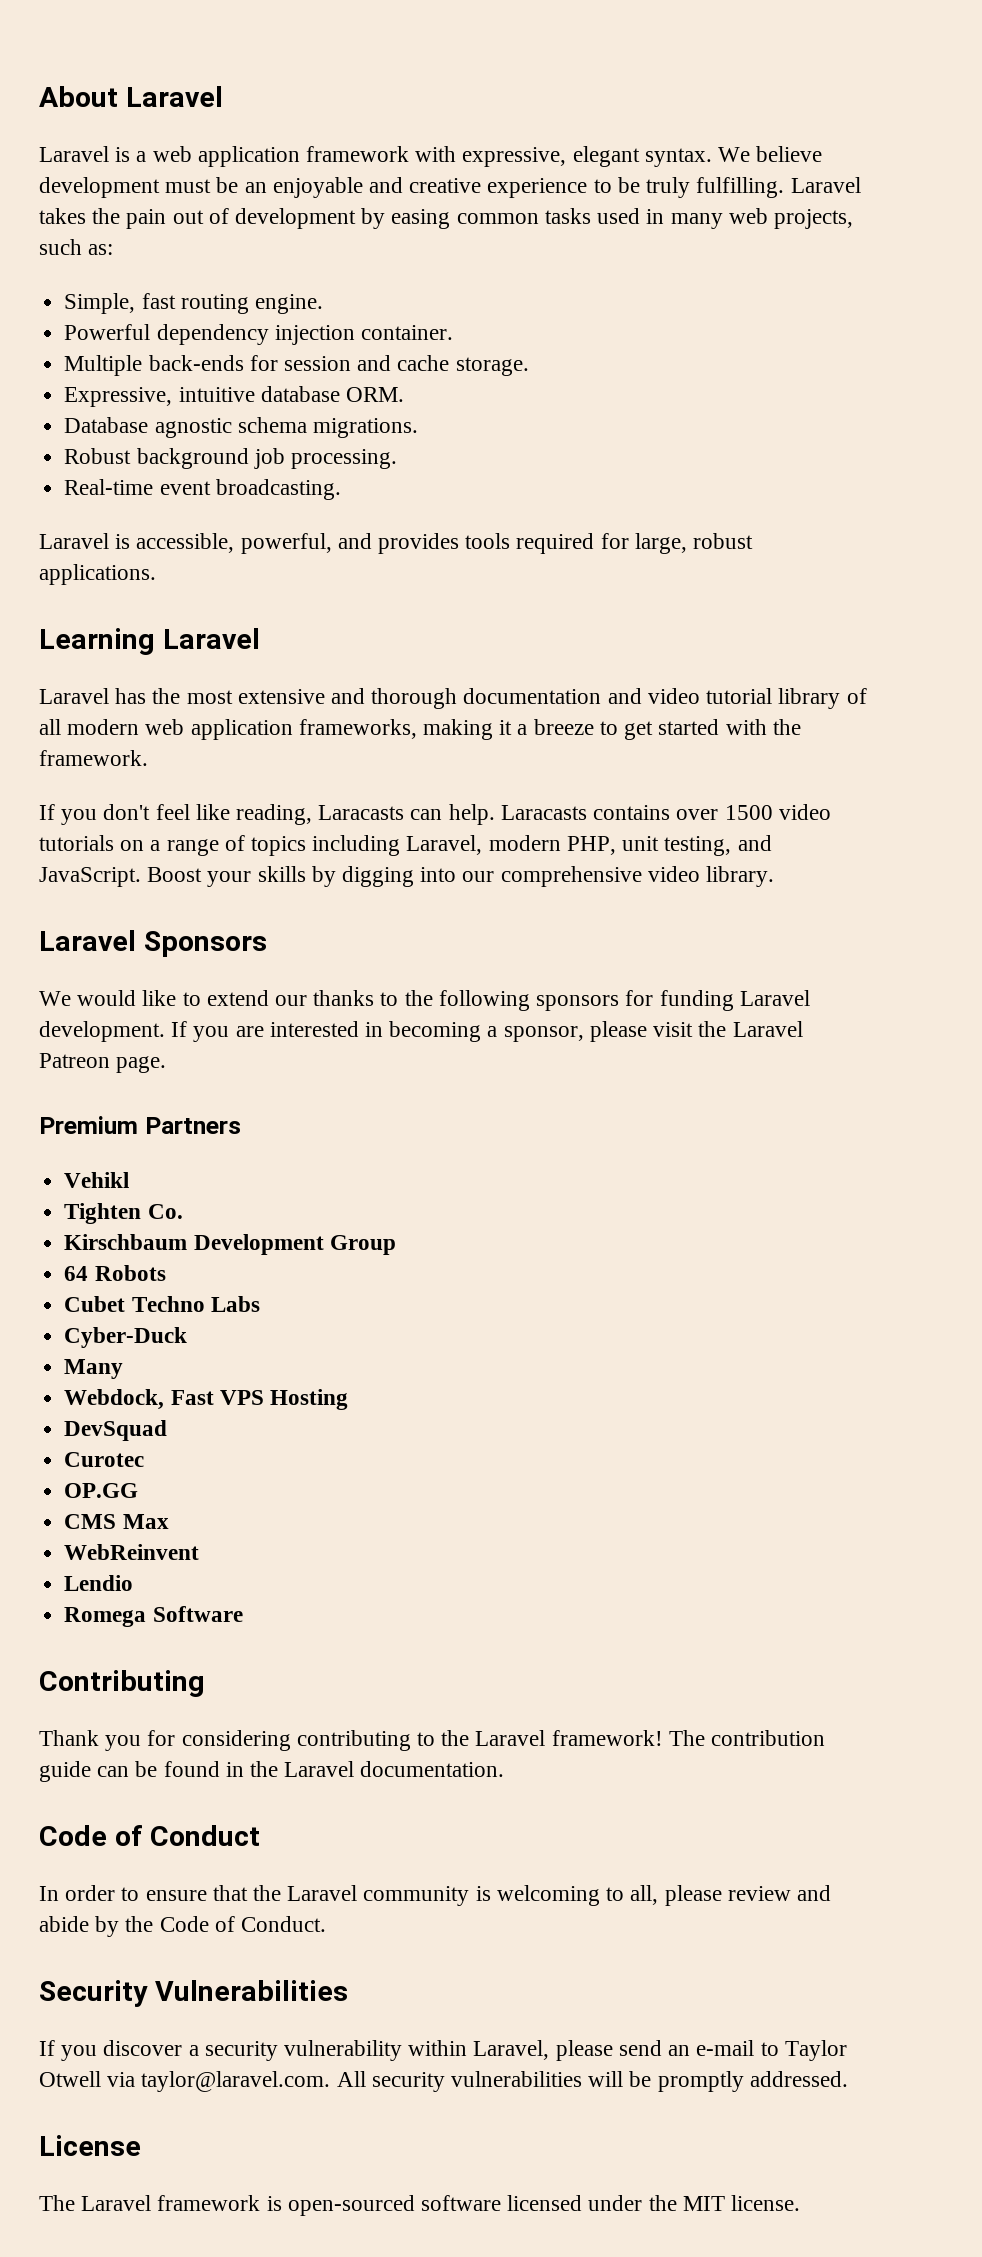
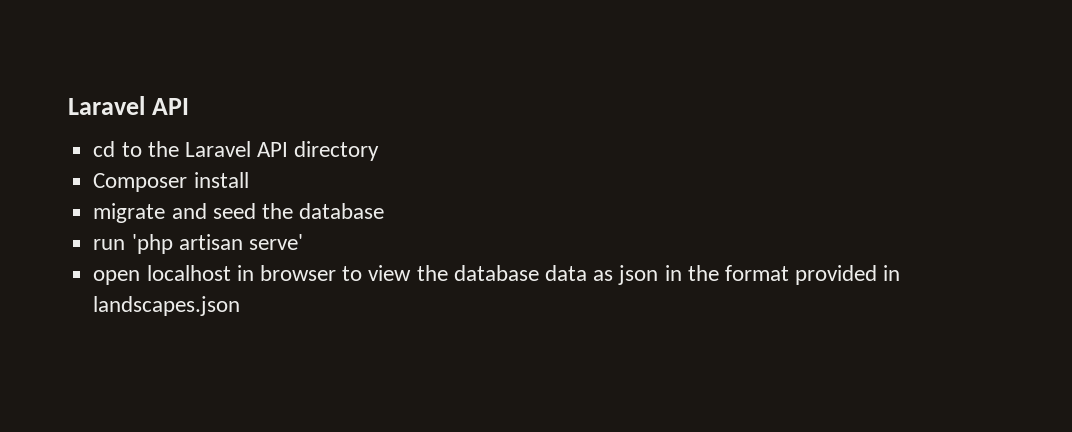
[39,86,223,107] [39,146,823,167] [39,177,861,198] [39,208,853,229] [39,239,114,255] [64,293,323,314] [64,324,453,345] [64,355,529,376] [64,386,404,407] [64,417,418,438] [64,448,397,469] [64,479,341,500] [39,533,754,554] [39,564,156,585] [39,628,260,655] [39,688,867,709] [39,719,801,740] [39,750,148,766] [39,804,831,825] [39,835,772,856] [39,866,775,887] [39,930,267,957] [39,990,810,1011] [39,1021,803,1042] [39,1053,167,1073] [39,1116,241,1134] [64,1172,130,1188] [64,1203,183,1224] [64,1234,396,1255] [64,1265,166,1281] [64,1296,260,1312] [64,1327,188,1348] [64,1359,124,1379] [64,1389,348,1410] [64,1420,168,1441] [64,1452,145,1467] [64,1483,139,1498] [64,1514,169,1529] [64,1544,200,1560] [64,1575,134,1591] [64,1606,243,1627] [39,1670,205,1697] [39,1730,826,1751] [39,1761,505,1782] [39,1825,261,1846] [39,1885,831,1906] [39,1916,327,1937] [39,1980,348,2007] [39,2040,847,2061] [39,2071,848,2092] [39,2135,141,2156] [39,2195,801,2216] About Laravel // Laravel is a web application framework with expressive, elegant syntax. We believe development must be an enjoyable and creative experience to be truly fulfilling. Laravel takes the pain out of development by easing common tasks used in many web projects, such as: // Simple, fast routing engine. // Powerful dependency injection container. // Multiple back-ends for session and cache storage. // Expressive, intuitive database ORM. // Database agnostic schema migrations. // Robust background job processing. // Real-time event broadcasting. // Laravel is accessible, powerful, and provides tools required for large, robust applications. // Learning Laravel // Laravel has the most extensive and thorough documentation and video tutorial library of all modern web application frameworks, making it a breeze to get started with the framework. // If you don't feel like reading, Laracasts can help. Laracasts contains over 1500 video tutorials on a range of topics including Laravel, modern PHP, unit testing, and JavaScript. Boost your skills by digging into our comprehensive video library. // Laravel Sponsors // We would like to extend our thanks to the following sponsors for funding Laravel development. If you are interested in becoming a sponsor, please visit the Laravel Patreon page. // Premium Partners // Vehikl // Tighten Co. // Kirschbaum Development Group // 64 Robots // Cubet Techno Labs // Cyber-Duck // Many // Webdock, Fast VPS Hosting // DevSquad // Curotec // OP.GG // CMS Max // WebReinvent // Lendio // Romega Software // Contributing // Thank you for considering contributing to the Laravel framework! The contribution guide can be found in the Laravel documentation. // Code of Conduct // In order to ensure that the Laravel community is welcoming to all, please review and abide by the Code of Conduct. // Security Vulnerabilities // If you discover a security vulnerability within Laravel, please send an e-mail to Taylor Otwell via taylor@laravel.com. All security vulnerabilities will be promptly addressed. // License // The Laravel framework is open-sourced software licensed under the MIT license. -> [68,96,189,115] [93,141,380,161] [93,172,249,192] [93,203,385,223] [93,234,303,254] [93,265,901,285] [93,296,241,316] Laravel API // cd to the Laravel API directory // Composer install // migrate and seed the database // run 'php artisan serve' // open localhost in browser to view the database data as json in the format provided in landscapes.json

